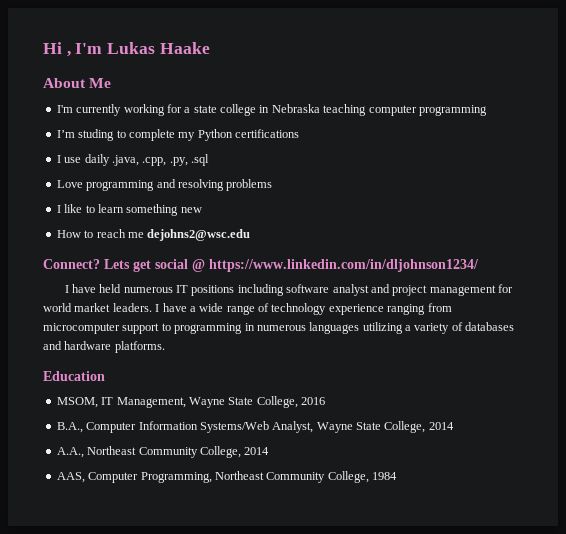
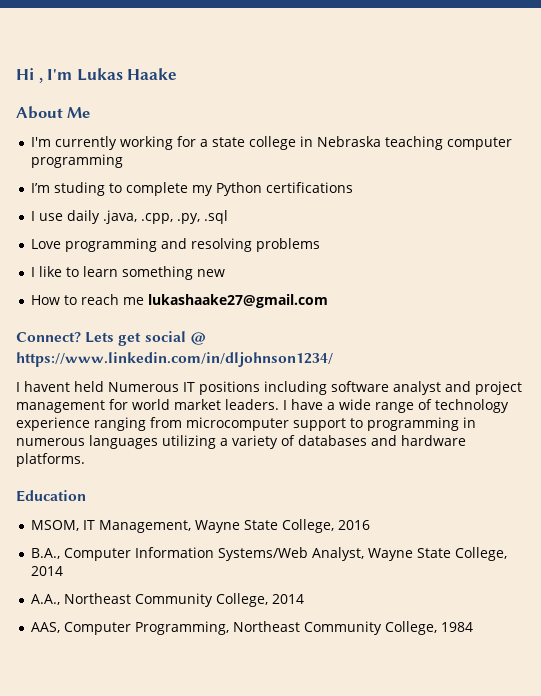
[147,229,251,241] dejohns2@wsc.edu -> [147,294,328,308] lukashaake27@gmail.com
[71,284,173,293] have held numerous -> [24,381,179,392] havent held Numerous

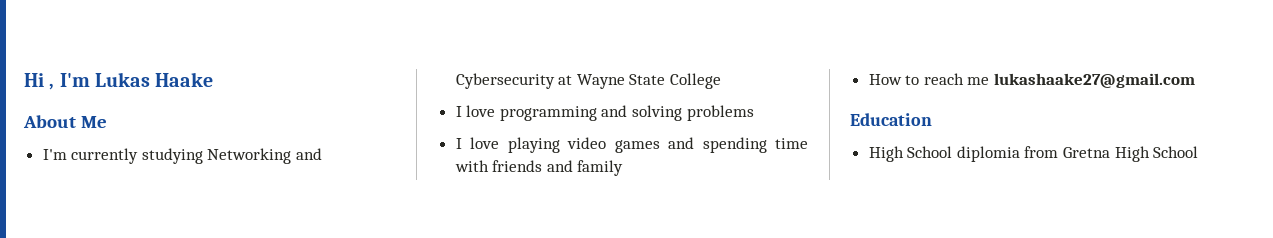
[119,136,512,150] [30,154,123,168] [30,182,353,196] [30,210,228,224] [30,239,61,249] working for a state college in Nebraska teaching computer programming // I’m studing to complete my Python certifications // I use daily .java, .cpp, .py, .sql // Love -> [141,148,323,164] [455,73,722,89] [455,105,496,117] studying Networking and Cybersecurity at Wayne State College // I love
[190,238,252,252] resolving -> [632,105,683,121] solving
[38,266,225,280] like to learn something new -> [470,137,808,153] [454,160,624,176] love playing video games and spending time with friends and family
[16,331,207,346] [16,352,333,367] [16,381,522,395] [16,399,509,413] [16,417,476,431] [16,435,466,449] [16,453,85,467] [16,490,86,502] [30,519,370,533] [30,547,507,561] [30,566,63,576] [30,593,304,607] [30,621,473,635] Connect? Lets get social @ https://www.linkedin.com/in/dljohnson1234/ // I havent held Numerous IT positions including software analyst and project management for world market leaders. I have a wide range of technology experience ranging from microcomputer support to programming in numerous languages utilizing a variety of databases and hardware platforms. // Education // MSOM, IT Management, Wayne State College, 2016 // B.A., Computer Information Systems/Web Analyst, Wayne State College, 2014 // A.A., Northeast Community College, 2014 // AAS, Computer Programming, Northeast Community College, 1984 -> [850,113,932,126] [868,146,1199,162] Education // High School diplomia from Gretna High School

